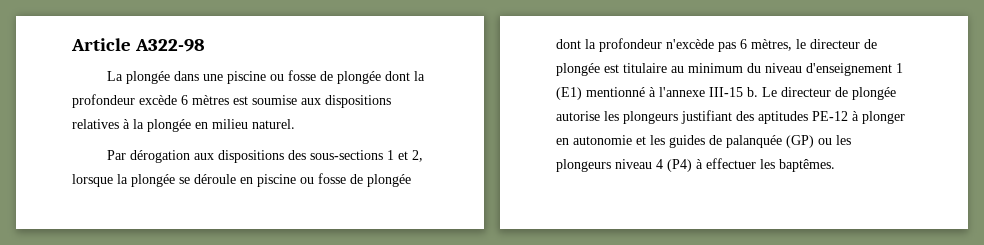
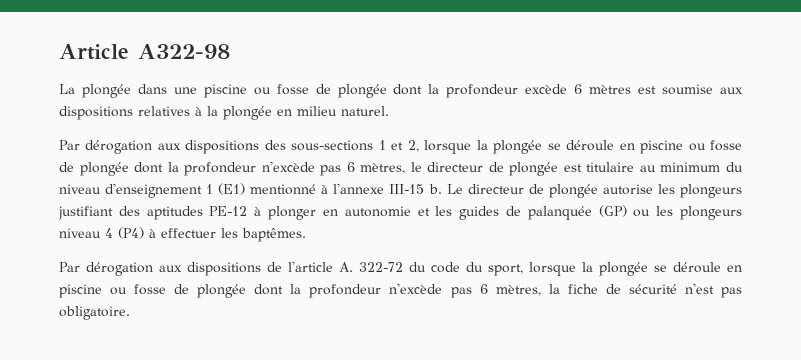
(835, 165) none -> [59,261,742,276] [59,283,742,298] [59,306,130,320] // Par dérogation aux dispositions de l'article A. 322-72 du code du sport, lorsque la plongée se déroule en piscine ou fosse de plongée dont la profondeur n'excède pas 6 mètres, la fiche de sécurité n'est pas obligatoire.

